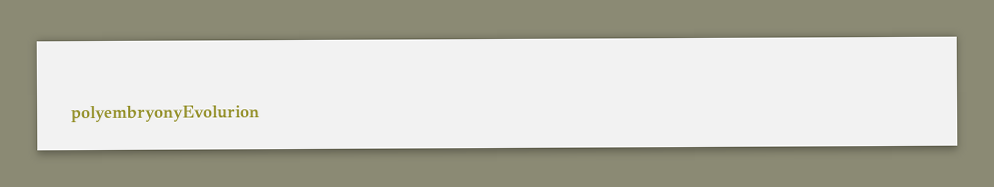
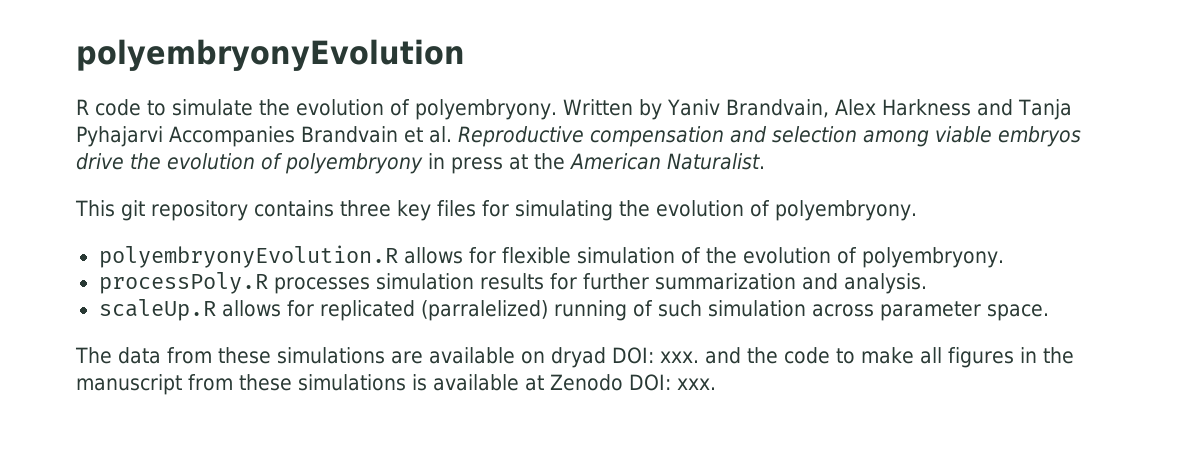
[71,105,260,123] polyembryonyEvolurion -> [76,39,465,71] [76,99,1072,120] [76,126,1081,147] [76,153,765,174] [75,200,917,221] [98,245,1004,268] [98,272,927,294] [98,299,1049,321] [75,347,1074,368] [76,374,716,395] polyembryonyEvolution // R code to simulate the evolution of polyembryony. Written by Yaniv Brandvain, Alex Harkness and Tanja Pyhajarvi Accompanies Brandvain et al. Reproductive compensation and selection among viable embryos drive the evolution of polyembryony in press at the American Naturalist. // This git repository contains three key files for simulating the evolution of polyembryony. // polyembryonyEvolution.R allows for flexible simulation of the evolution of polyembryony. // processPoly.R processes simulation results for further summarization and analysis. // scaleUp.R allows for replicated (parralelized) running of such simulation across parameter space. // The data from these simulations are available on dryad DOI: xxx. and the code to make all figures in the manuscript from these simulations is available at Zenodo DOI: xxx.

